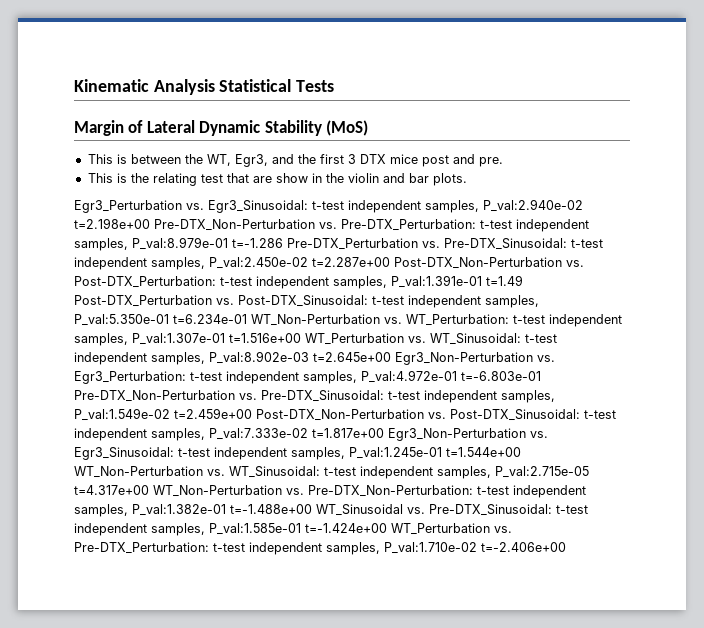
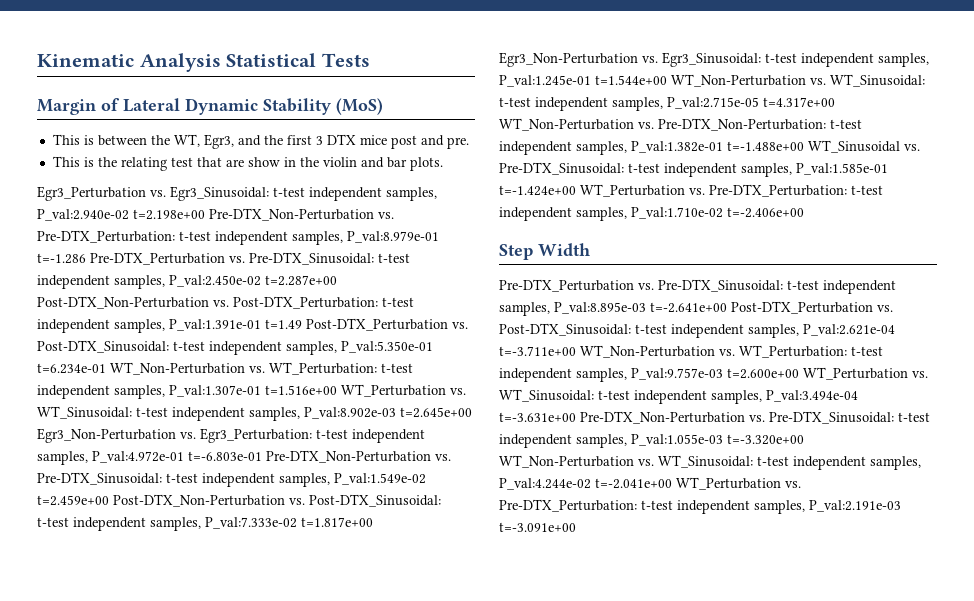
(566, 547) none -> [499,243,590,260] [499,279,896,294] [499,301,893,316] [499,323,895,338] [499,345,883,358] [499,367,928,382] [499,389,858,404] [499,411,930,424] [499,434,804,448] [499,455,921,470] [499,477,801,490] [499,499,901,514] [499,522,576,532] // Step Width // Pre-DTX_Perturbation vs. Pre-DTX_Sinusoidal: t-test independent samples, P_val:8.895e-03 t=-2.641e+00 Post-DTX_Perturbation vs. Post-DTX_Sinusoidal: t-test independent samples, P_val:2.621e-04 t=-3.711e+00 WT_Non-Perturbation vs. WT_Perturbation: t-test independent samples, P_val:9.757e-03 t=2.600e+00 WT_Perturbation vs. WT_Sinusoidal: t-test independent samples, P_val:3.494e-04 t=-3.631e+00 Pre-DTX_Non-Perturbation vs. Pre-DTX_Sinusoidal: t-test independent samples, P_val:1.055e-03 t=-3.320e+00 WT_Non-Perturbation vs. WT_Sinusoidal: t-test independent samples, P_val:4.244e-02 t=-2.041e+00 WT_Perturbation vs. Pre-DTX_Perturbation: t-test independent samples, P_val:2.191e-03 t=-3.091e+00

